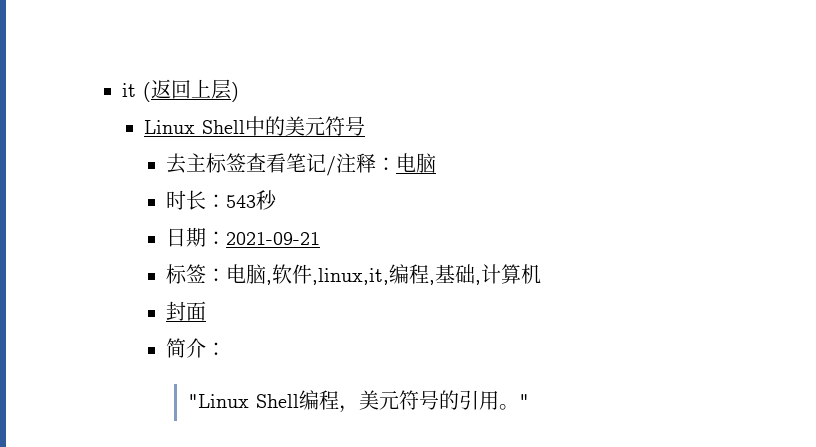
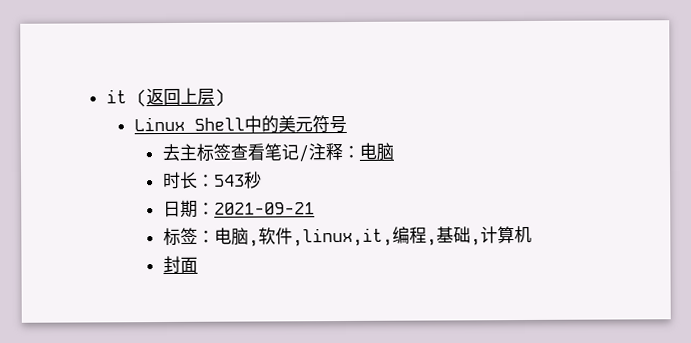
[166,338,227,358] [188,390,530,413] // 简介： // "Linux Shell编程，美元符号的引用。" -> (198, 264) none

